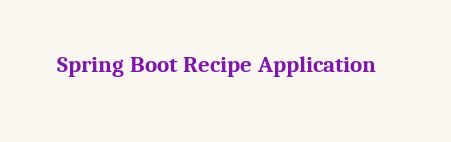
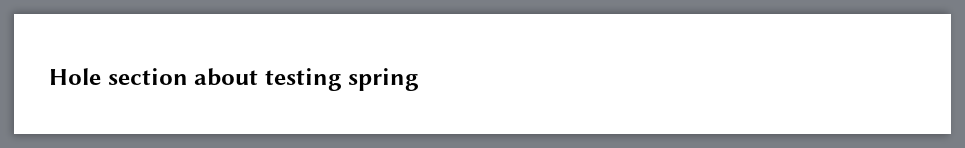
[57,56,377,77] Spring Boot Recipe Application -> [49,68,420,91] Hole section about testing spring

